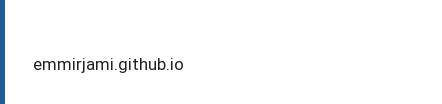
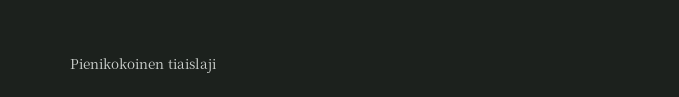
[33,58,184,73] emmirjami.github.io -> [70,58,216,73] Pienikokoinen tiaislaji

